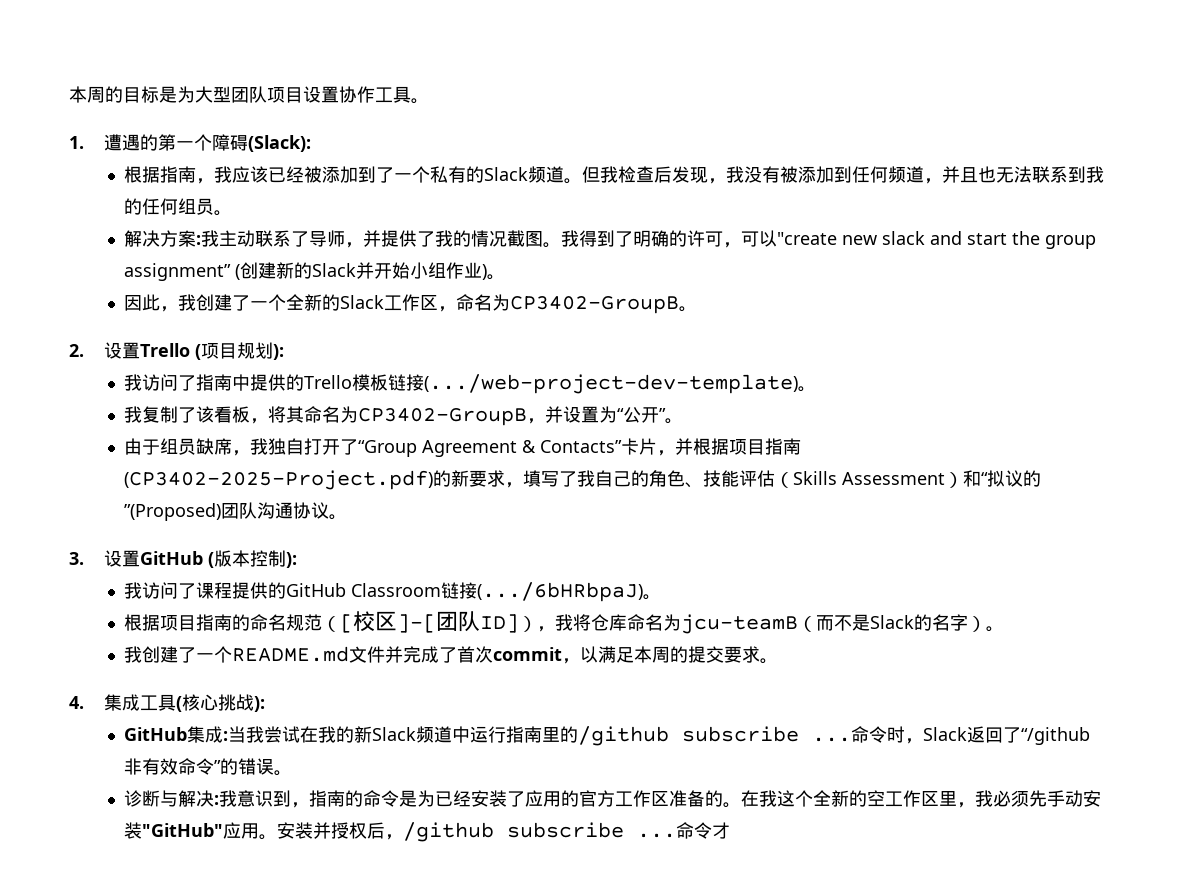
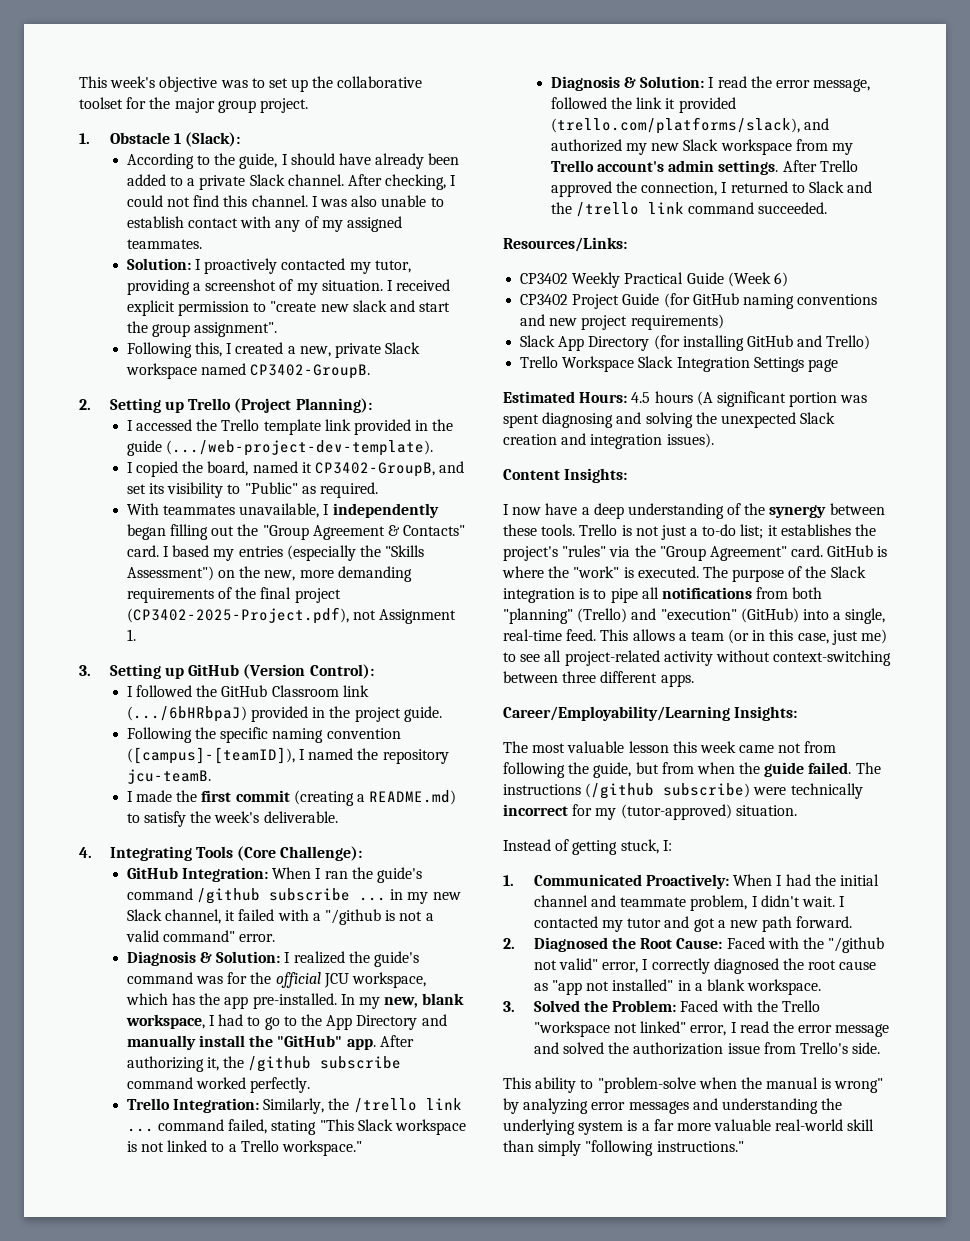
[69,86,429,104] [69,134,312,152] [124,166,1105,184] [124,198,233,216] [124,230,778,248] 本周的目标是为大型团队项目设置协作工具。 // 1.遭遇的第一个障碍(Slack): // 根据指南，我应该已经被添加到了一个私有的Slack频道。但我检查后发现，我没有被添加到任何频道，并且也无法联系到我的任何组员。 // 解决方案:我主动联系了导师，并提供了我的情况截图。我得到了明确的许可，可以 -> [79,76,423,92] [79,97,308,113] [79,132,241,147] [126,153,460,169] [126,174,457,190] [126,195,444,207] [126,216,403,232] [126,239,202,249] [126,258,411,274] [126,279,451,295] [126,300,267,316] This week's objective was to set up the collaborative toolset for the major group project. // 1. Obstacle 1 (Slack): // According to the guide, I should have already been added to a private Slack channel. After checking, I could not find this channel. I was also unable to establish contact with any of my assigned teammates. // Solution: I proactively contacted my tutor, providing a screenshot of my situation. I received explicit permission to
[124,262,506,281] [124,294,698,314] [69,342,285,360] [124,374,817,394] [124,406,684,426] [124,438,802,457] [124,470,1042,490] [124,502,348,521] [69,550,298,568] [124,582,662,602] [124,611,1005,634] [124,646,779,664] [69,694,266,712] [124,726,1091,746] [124,758,293,776] [124,790,1102,808] [124,822,731,842] assignment” (创建新的Slack并开始小组作业)。 // 因此，我创建了一个全新的Slack工作区，命名为CP3402-GroupB。 // 2.设置Trello (项目规划): // 我访问了指南中提供的Trello模板链接(.../web-project-dev-template)。 // 我复制了该看板，将其命名为CP3402-GroupB，并设置为“公开”。 // 由于组员缺席，我独自打开了“Group Agreement & Contacts”卡片，并根据项目指南(CP3402-2025-Project.pdf)的新要求，填写了我自己的角色、技能评估（Skills Assessment）和“拟议的”(Proposed)团队沟通协议。 // 3.设置GitHub (版本控制): // 我访问了课程提供的GitHub Classroom链接(.../6bHRbpaJ)。 // 根据项目指南的命名规范（[校区]-[团队ID]），我将仓库命名为jcu-teamB（而不是Slack的名字）。 // 我创建了一个README.md文件并完成了首次commit，以满足本周的提交要求。 // 4.集成工具(核心挑战): // GitHub集成:当我尝试在我的新Slack频道中运行指南里的/github subscribe ...命令时，Slack返回了“/github非有效命令”的错误。 // 诊断与解决:我意识到，指南的命令是为已经安装了应用的官方工作区准备的。在我这个全新的空工作区里，我必须先手动安装"GitHub"应用。安装并授权后，/github subscribe ...命令才 -> [194,322,278,337] [126,342,421,358] [125,363,371,379] [79,398,372,413] [126,419,454,435] [126,440,434,456] [126,461,465,477] [126,482,379,498] [126,503,439,518] [126,524,466,540] [126,545,425,561] [126,566,412,582] [126,587,341,603] [126,607,457,624] [126,629,136,641] [79,664,374,679] [126,685,369,697] [126,706,442,722] [126,727,401,743] [126,747,449,764] [126,769,211,784] [126,790,457,806] [126,811,338,827] [79,846,363,861] [126,867,423,883] [126,888,461,904] [126,909,434,925] [125,930,276,942] [126,951,420,967] [126,972,427,988] [125,993,465,1009] [125,1014,447,1030] [126,1035,414,1050] [126,1056,402,1072] [126,1077,311,1093] [126,1098,462,1114] [126,1119,467,1135] [126,1140,363,1156] [550,76,871,92] [550,97,736,113] [550,117,830,134] [550,139,854,155] [550,160,858,175] [550,181,873,197] [550,202,828,217] [503,237,627,252] [520,272,788,288] [520,293,878,309] [520,314,724,330] [520,335,871,351] [520,356,838,372] [503,391,868,407] [503,412,836,428] [503,433,714,449] [503,468,628,483] [503,503,885,519] [503,524,877,540] [503,545,888,561] [502,566,866,582] [503,587,823,603] [503,608,886,624] [503,629,888,645] [503,650,892,666] [503,671,694,687] [503,706,798,721] [503,741,837,753] [503,762,881,778] [503,783,863,799] [503,804,797,820] [503,839,672,855] [503,874,879,889] [533,895,846,911] [533,916,853,932] [503,937,885,953] [533,958,877,974] [533,979,822,995] [503,1000,820,1012] [533,1021,890,1037] [533,1042,881,1055] [503,1077,884,1093] [503,1098,843,1114] [503,1119,875,1135] [503,1140,744,1156] assignment". // Following this, I created a new, private Slack workspace named CP3402-GroupB. // 2. Setting up Trello (Project Planning): // I accessed the Trello template link provided in the guide (.../web-project-dev-template). // I copied the board, named it CP3402-GroupB, and set its visibility to "Public" as required. // With teammates unavailable, I independently began filling out the "Group Agreement & Contacts" card. I based my entries (especially the "Skills Assessment") on the new, more demanding requirements of the final project (CP3402-2025-Project.pdf), not Assignment 1. // 3. Setting up GitHub (Version Control): // I followed the GitHub Classroom link (.../6bHRbpaJ) provided in the project guide. // Following the specific naming convention ([campus]-[teamID]), I named the repository jcu-teamB. // I made the first commit (creating a README.md) to satisfy the week's deliverable. // 4. Integrating Tools (Core Challenge): // GitHub Integration: When I ran the guide's command /github subscribe ... in my new Slack channel, it failed with a "/github is not a valid command" error. // Diagnosis & Solution: I realized the guide's command was for the official JCU workspace, which has the app pre-installed. In my new, blank workspace, I had to go to the App Directory and manually install the "GitHub" app. After authorizing it, the /github subscribe command worked perfectly. // Trello Integration: Similarly, the /trello link ... command failed, stating "This Slack workspace is not linked to a Trello workspace." // Diagnosis & Solution: I read the error message, followed the link it provided (trello.com/platforms/slack), and authorized my new Slack workspace from my Trello account's admin settings. After Trello approved the connection, I returned to Slack and the /trello link command succeeded. // Resources/Links: // CP3402 Weekly Practical Guide (Week 6) // CP3402 Project Guide (for GitHub naming conventions and new project requirements) // Slack App Directory (for installing GitHub and Trello) // Trello Workspace Slack Integration Settings page // Estimated Hours: 4.5 hours (A significant portion was spent diagnosing and solving the unexpected Slack creation and integration issues). // Content Insights: // I now have a deep understanding of the synergy between these tools. Trello is not just a to-do list; it establishes the project's "rules" via the "Group Agreement" card. GitHub is where the "work" is executed. The purpose of the Slack integration is to pipe all notifications from both "planning" (Trello) and "execution" (GitHub) into a single, real-time feed. This allows a team (or in this case, just me) to see all project-related activity without context-switching between three different apps. // Career/Employability/Learning Insights: // The most valuable lesson this week came not from following the guide, but from when the guide failed. The instructions (/github subscribe) were technically incorrect for my (tutor-approved) situation. // Instead of getting stuck, I: // 1. Communicated Proactively: When I had the initial channel and teammate problem, I didn't wait. I contacted my tutor and got a new path forward. // 2. Diagnosed the Root Cause: Faced with the "/github not valid" error, I correctly diagnosed the root cause as "app not installed" in a blank workspace. // 3. Solved the Problem: Faced with the Trello "workspace not linked" error, I read the error message and solved the authorization issue from Trello's side. // This ability to "problem-solve when the manual is wrong" by analyzing error messages and understanding the underlying system is a far more valuable real-world skill than simply "following instructions."

